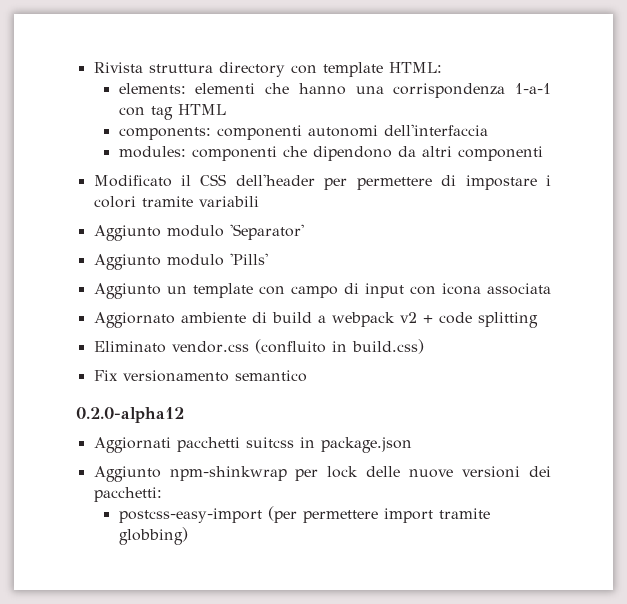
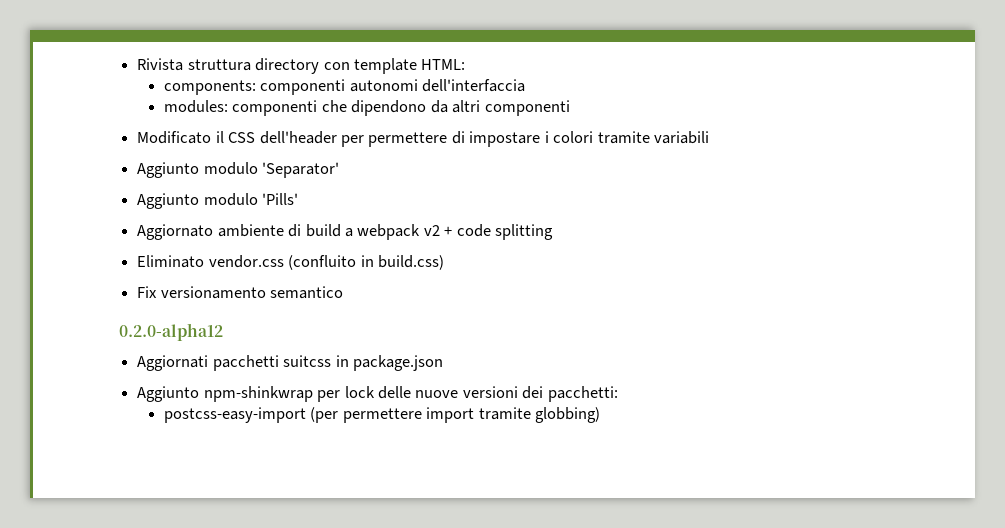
[118,83,551,98] [118,104,226,120] // elements: elementi che hanno una corrispondenza 1-a-1 con tag HTML -> (466, 64) none
[93,283,551,299] // Aggiunto un template con campo di input con icona associata -> (299, 199) none

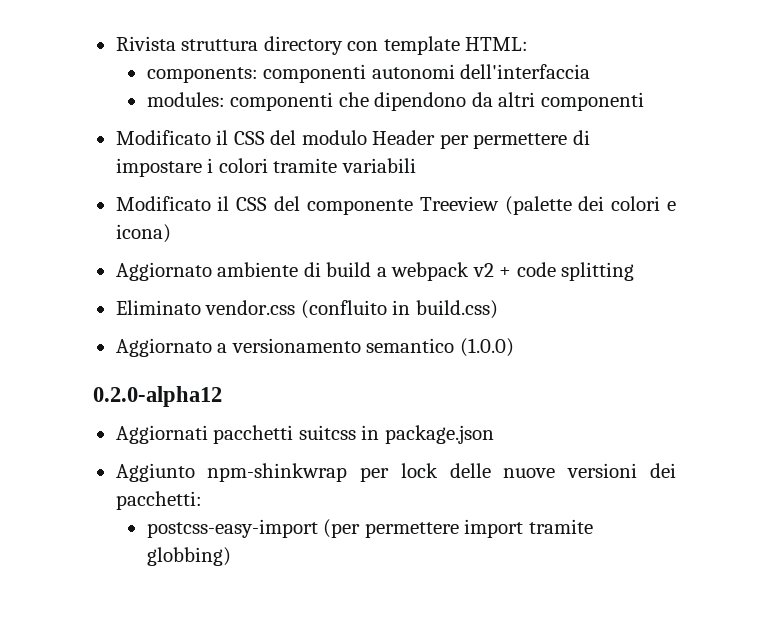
[259,131,337,144] dell'header -> [270,130,436,145] del modulo Header
[137,162,340,178] [137,193,299,209] Aggiunto modulo 'Separator' // Aggiunto modulo 'Pills' -> [115,196,677,215] [115,224,171,243] Modificato il CSS del componente Treeview (palette dei colori e icona)
[137,286,158,298] Fix -> [115,338,228,357] Aggiornato a
(344, 292) none -> [459,338,514,357] (1.0.0)

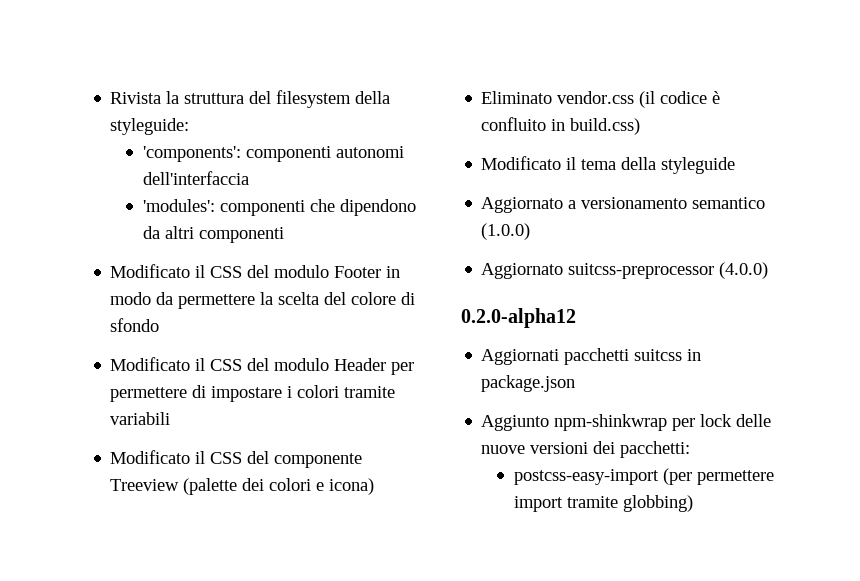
[181,36,529,55] [146,67,258,83] struttura directory con template HTML: // components: -> [166,90,391,108] [110,118,190,135] [142,146,241,162] la struttura del filesystem della styleguide: // 'components':
[146,92,225,107] modules: -> [142,199,215,212] 'modules':
(644, 101) none -> [110,264,401,278] [110,292,416,309] [110,318,160,332] // Modificato il CSS del modulo Footer in modo da permettere la scelta del colore di sfondo
[115,262,635,281] [115,300,498,319] Aggiornato ambiente di build a webpack v2 + code splitting // Eliminato vendor.css (confluito in build.css) -> [481,91,721,108] [481,117,641,135] [481,156,736,174] Eliminato vendor.css (il codice è confluito in build.css) // Modificato il tema della styleguide
(514, 347) none -> [481,262,769,279] // Aggiornato suitcss-preprocessor (4.0.0)

